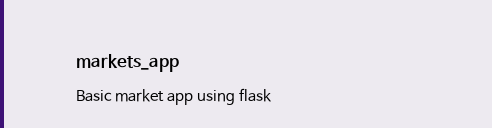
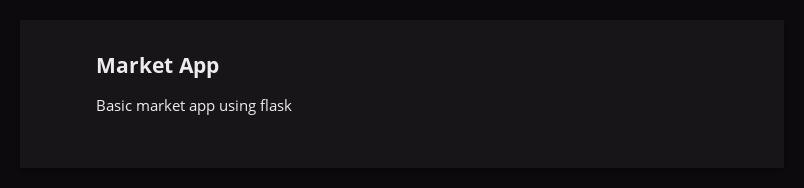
[76,54,179,72] markets_app -> [96,57,219,78] Market App

